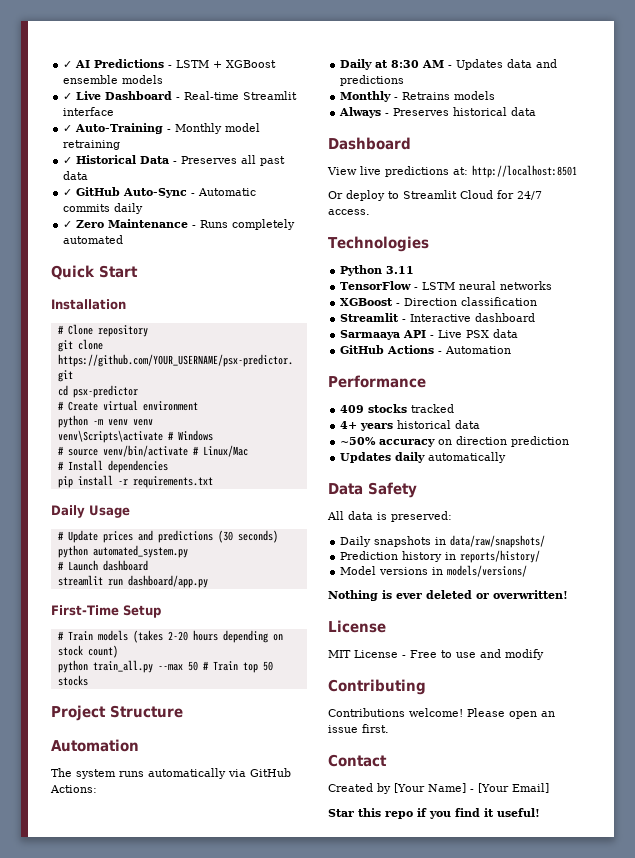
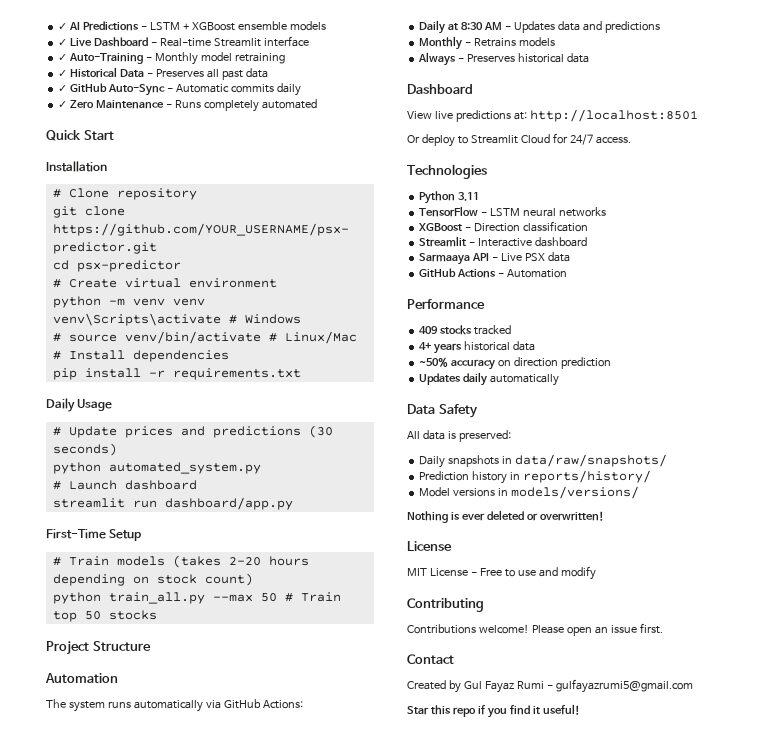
[394,783,549,793] [Your Name] - [Your Email] -> [463,679,693,693] Gul Fayaz Rumi - gulfayazrumi5@gmail.com

